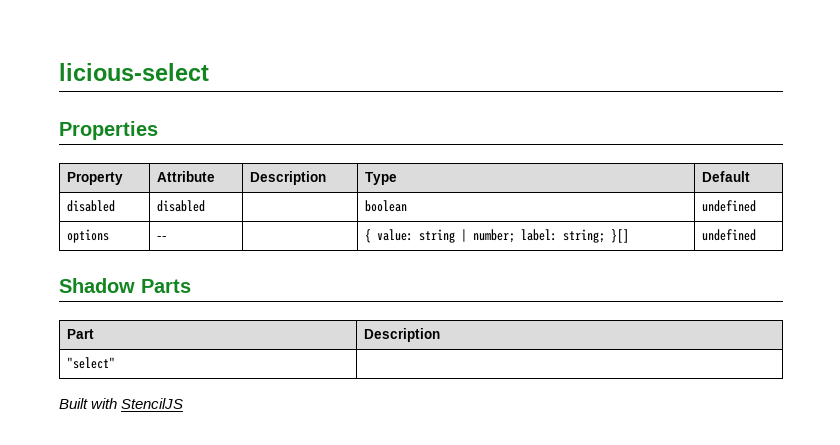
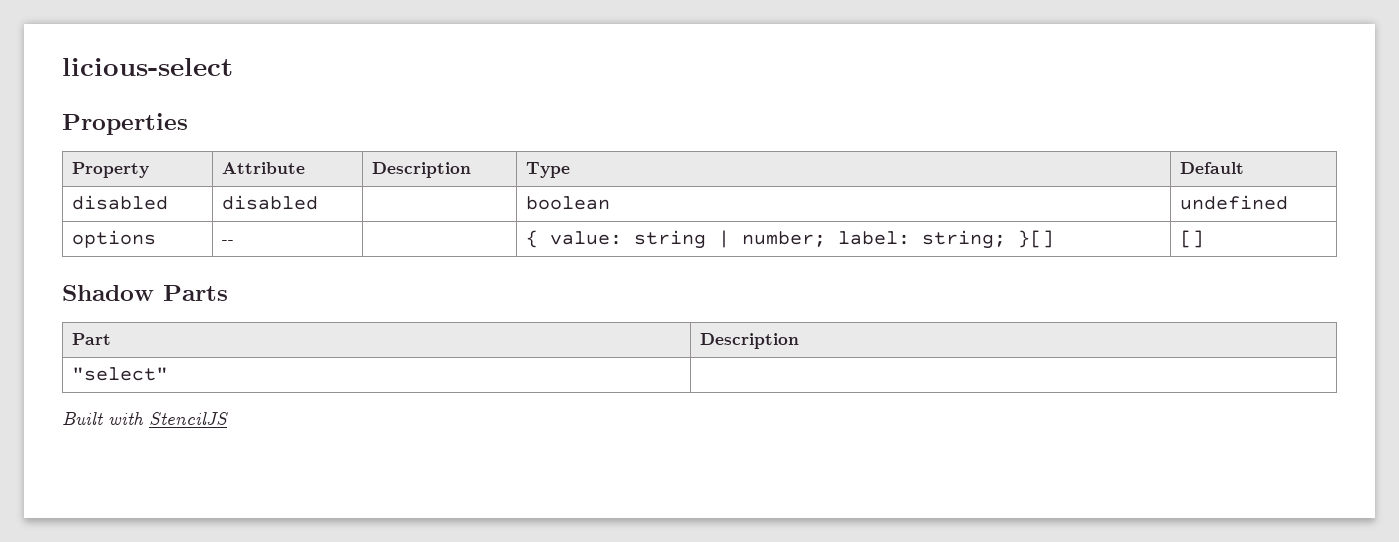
[702,229,757,241] undefined -> [1179,230,1204,248] []

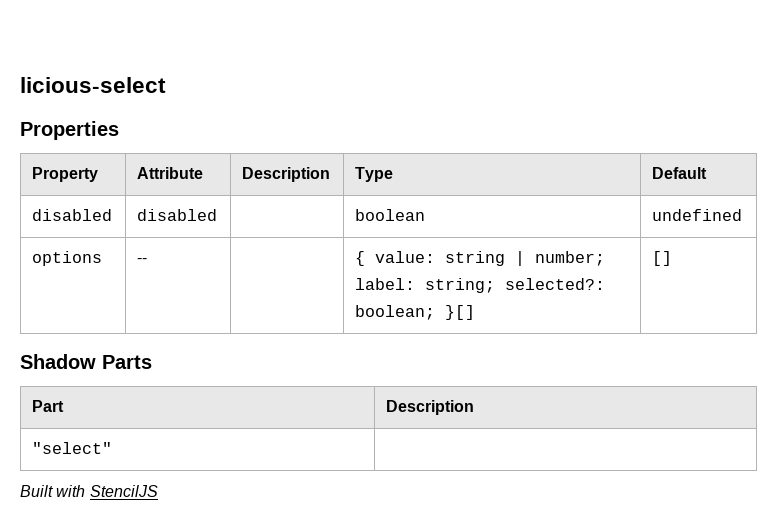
(1006, 239) none -> [505,278,606,290] [355,305,436,320] selected?: boolean;

